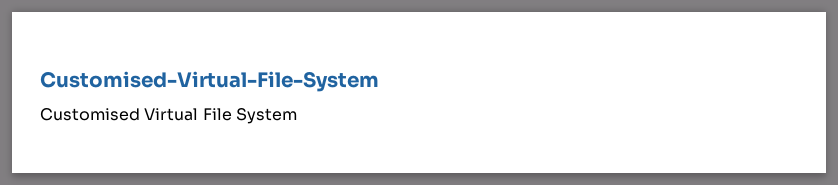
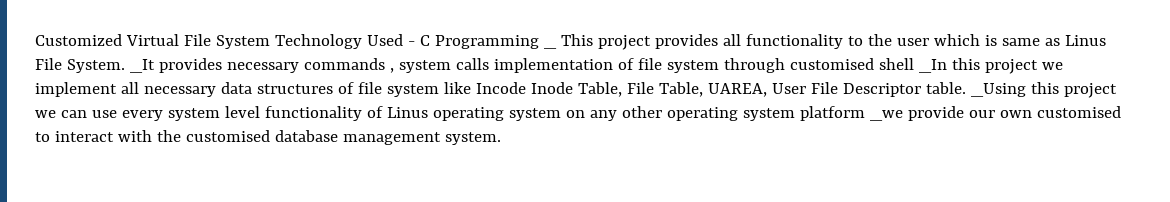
[40,71,379,92] [40,108,140,121] Customised-Virtual-File-System // Customised -> [35,34,122,46] Customized
(297, 116) none -> [274,34,557,49] [560,34,1106,50] [35,58,1063,74] [35,82,1117,98] [35,106,1121,121] [35,130,501,145] Technology Used - C Programming _ This project provides all functionality to the user which is same as Linus File System. _It provides necessary commands , system calls implementation of file system through customised shell _In this project we implement all necessary data structures of file system like Incode Inode Table, File Table, UAREA, User File Descriptor table. _Using this project we can use every system level functionality of Linus operating system on any other operating system platform _we provide our own customised to interact with the customised database management system.

